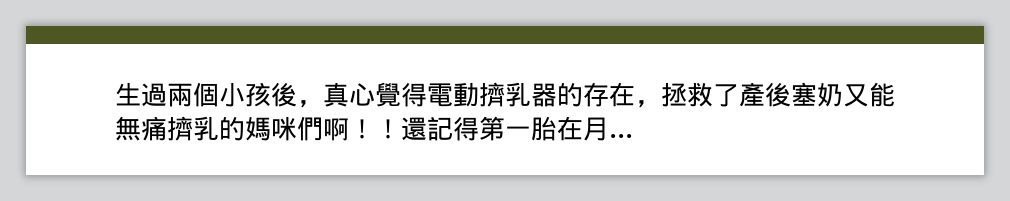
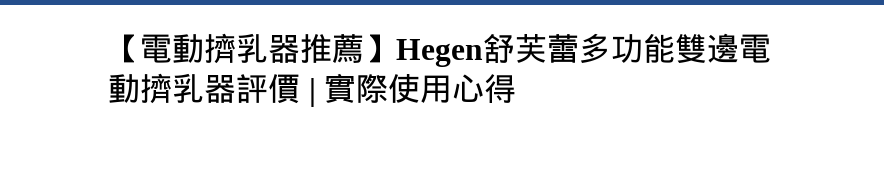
[115,82,895,108] [115,116,633,141] 生過兩個小孩後，真心覺得電動擠乳器的存在，拯救了產後塞奶又能無痛擠乳的媽咪們啊！！還記得第一胎在月... -> [108,33,771,67] [108,73,517,107] 【電動擠乳器推薦】Hegen舒芙蕾多功能雙邊電動擠乳器評價 | 實際使用心得

